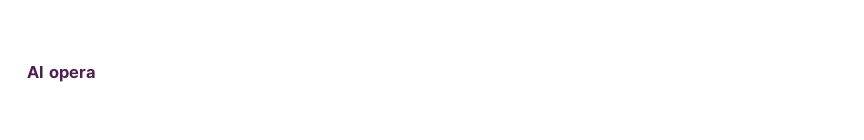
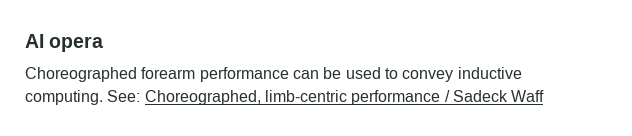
(95, 75) none -> [25,67,522,82] [25,90,545,105] // Choreographed forearm performance can be used to convey inductive computing. See: Choreographed, limb-centric performance / Sadeck Waff

